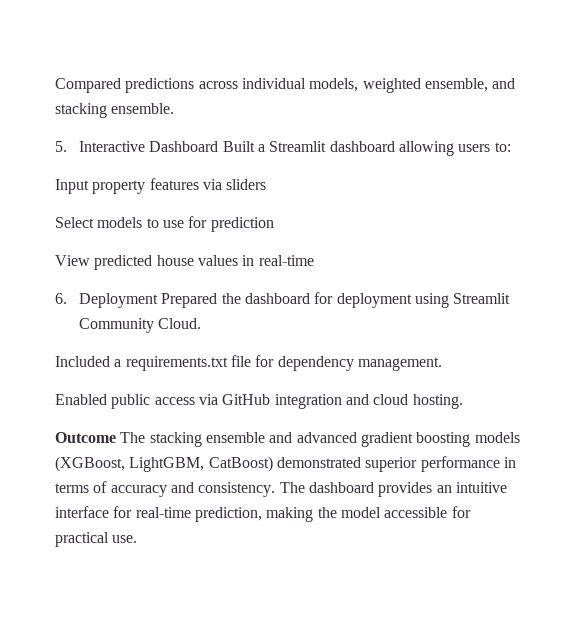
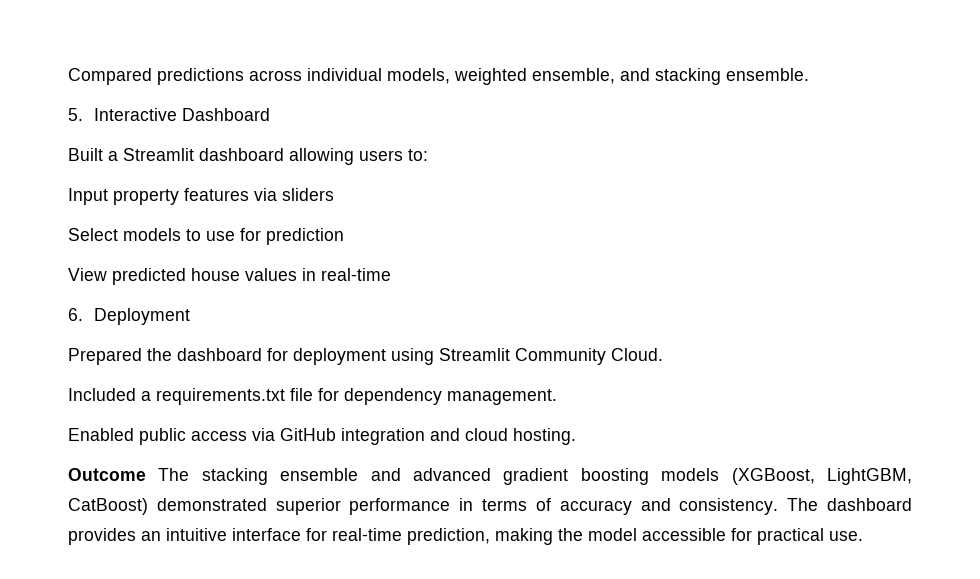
(219, 146) none -> (270, 114) //
(159, 300) none -> (190, 316) //

